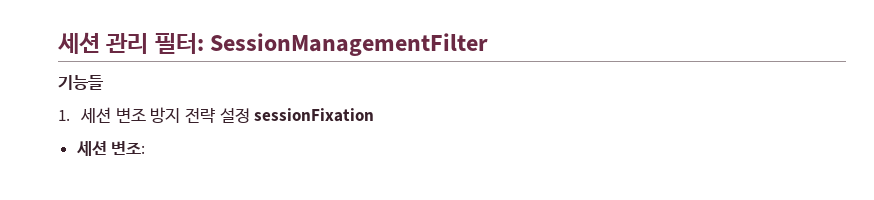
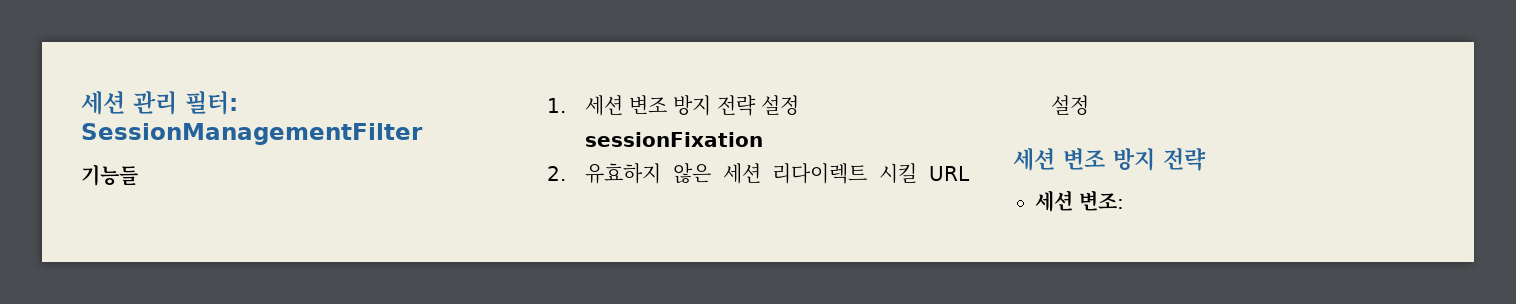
(375, 115) none -> [547,163,970,184] [1050,95,1089,115] [1013,147,1206,171] // 2. 유효하지 않은 세션 리다이렉트 시킬 URL 설정 // 세션 변조 방지 전략

